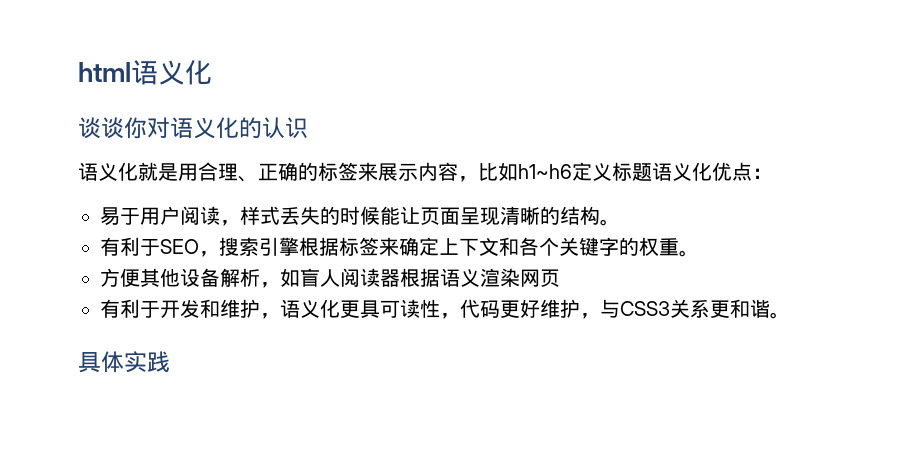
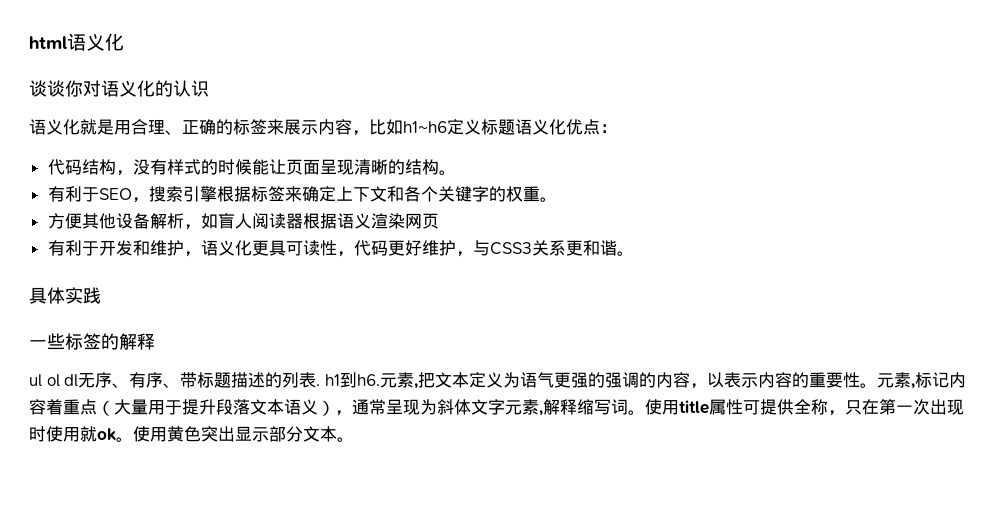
[100,206,320,226] 易于用户阅读，样式丢失 -> [47,159,201,176] 代码结构，没有样式
(170, 362) none -> [29,333,155,350] [29,372,966,389] [29,399,964,416] [29,426,354,442] // 一些标签的解释 // ul ol dl无序、有序、带标题描述的列表. h1到h6.元素,把文本定义为语气更强的强调的内容，以表示内容的重要性。元素,标记内容着重点（大量用于提升段落文本语义），通常呈现为斜体文字元素,解释缩写词。使用title属性可提供全称，只在第一次出现时使用就ok。使用黄色突出显示部分文本。

